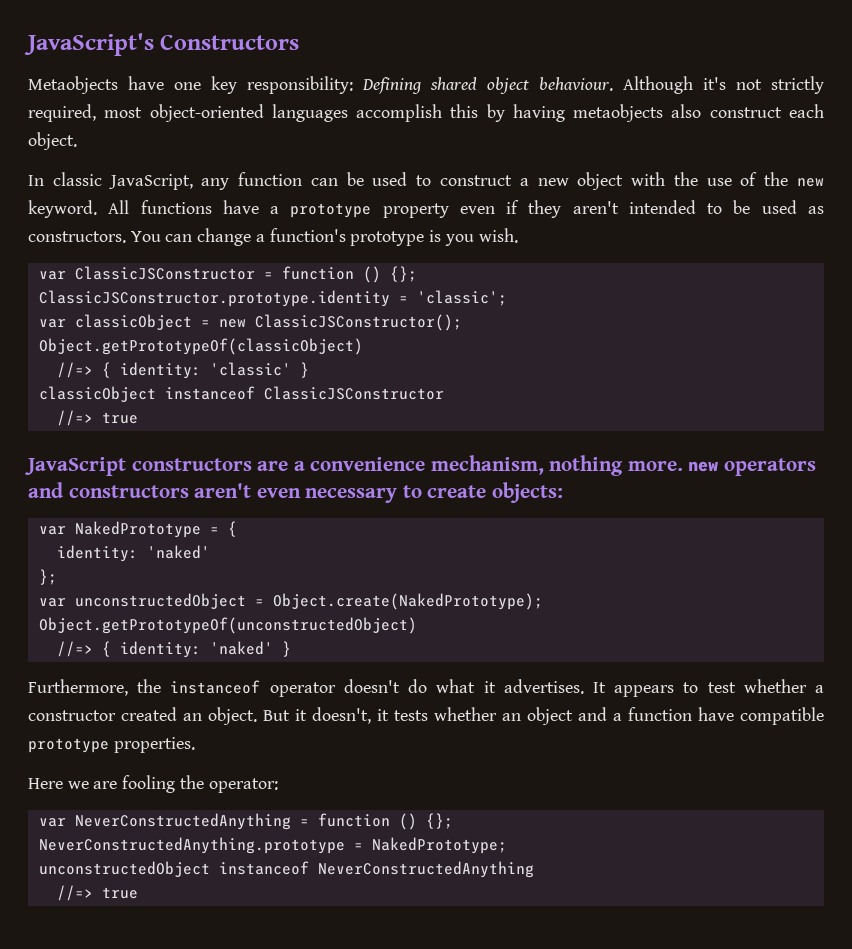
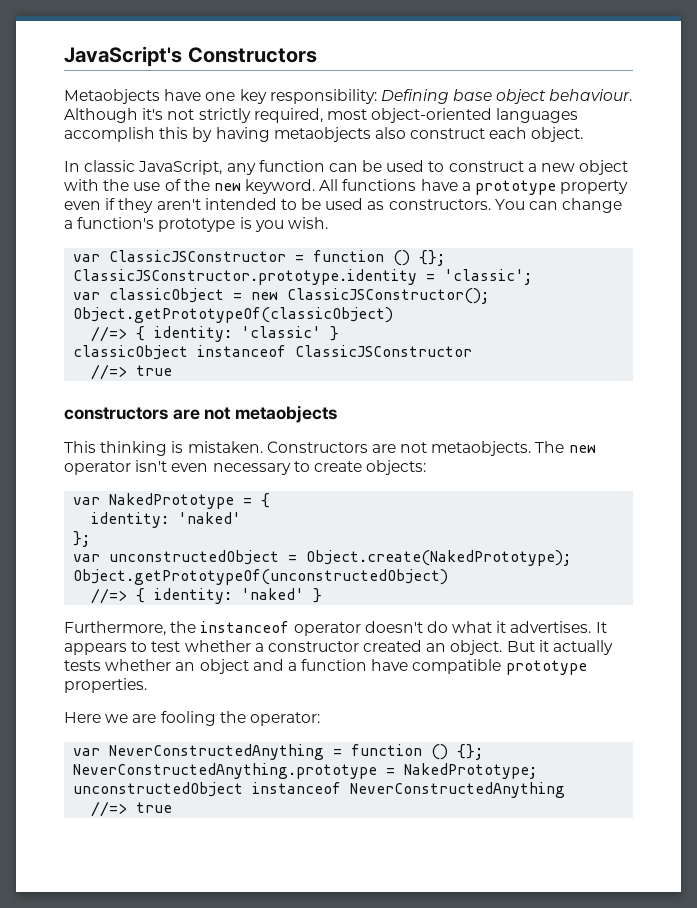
[430,77,477,90] shared -> [453,89,493,101] base
[25,457,126,476] JavaScript -> (173, 370) none
[293,455,816,476] [28,482,252,498] a convenience mechanism, nothing more. new operators and constructors aren't -> [204,405,338,423] [64,441,596,456] [64,460,168,475] not metaobjects // This thinking is mistaken. Constructors are not metaobjects. The new operator isn't
[312,707,389,724] doesn't, it -> [553,640,614,655] actually

